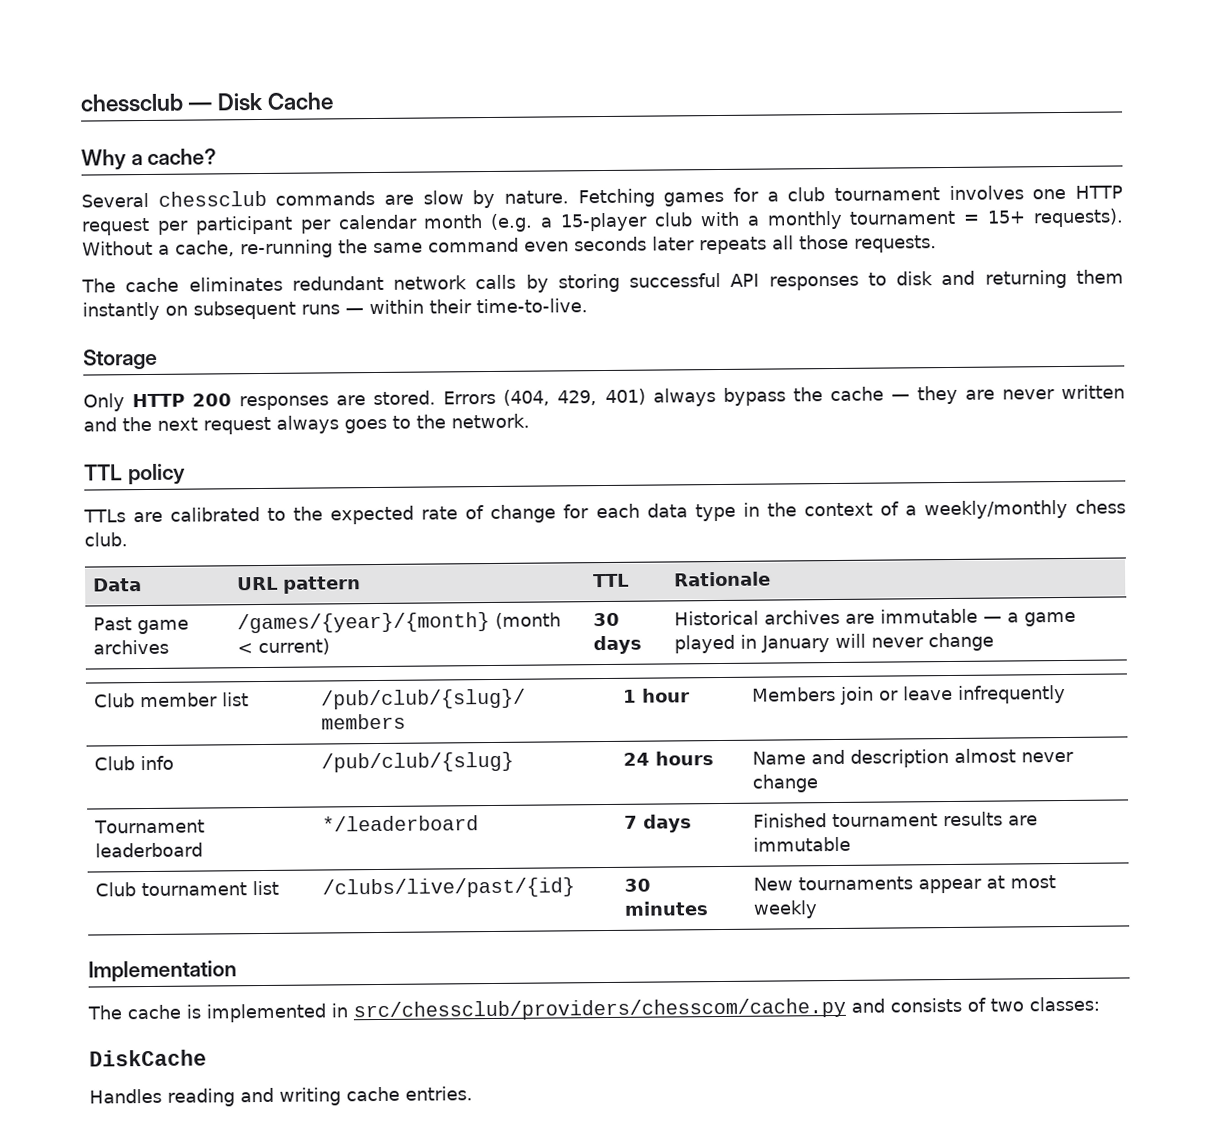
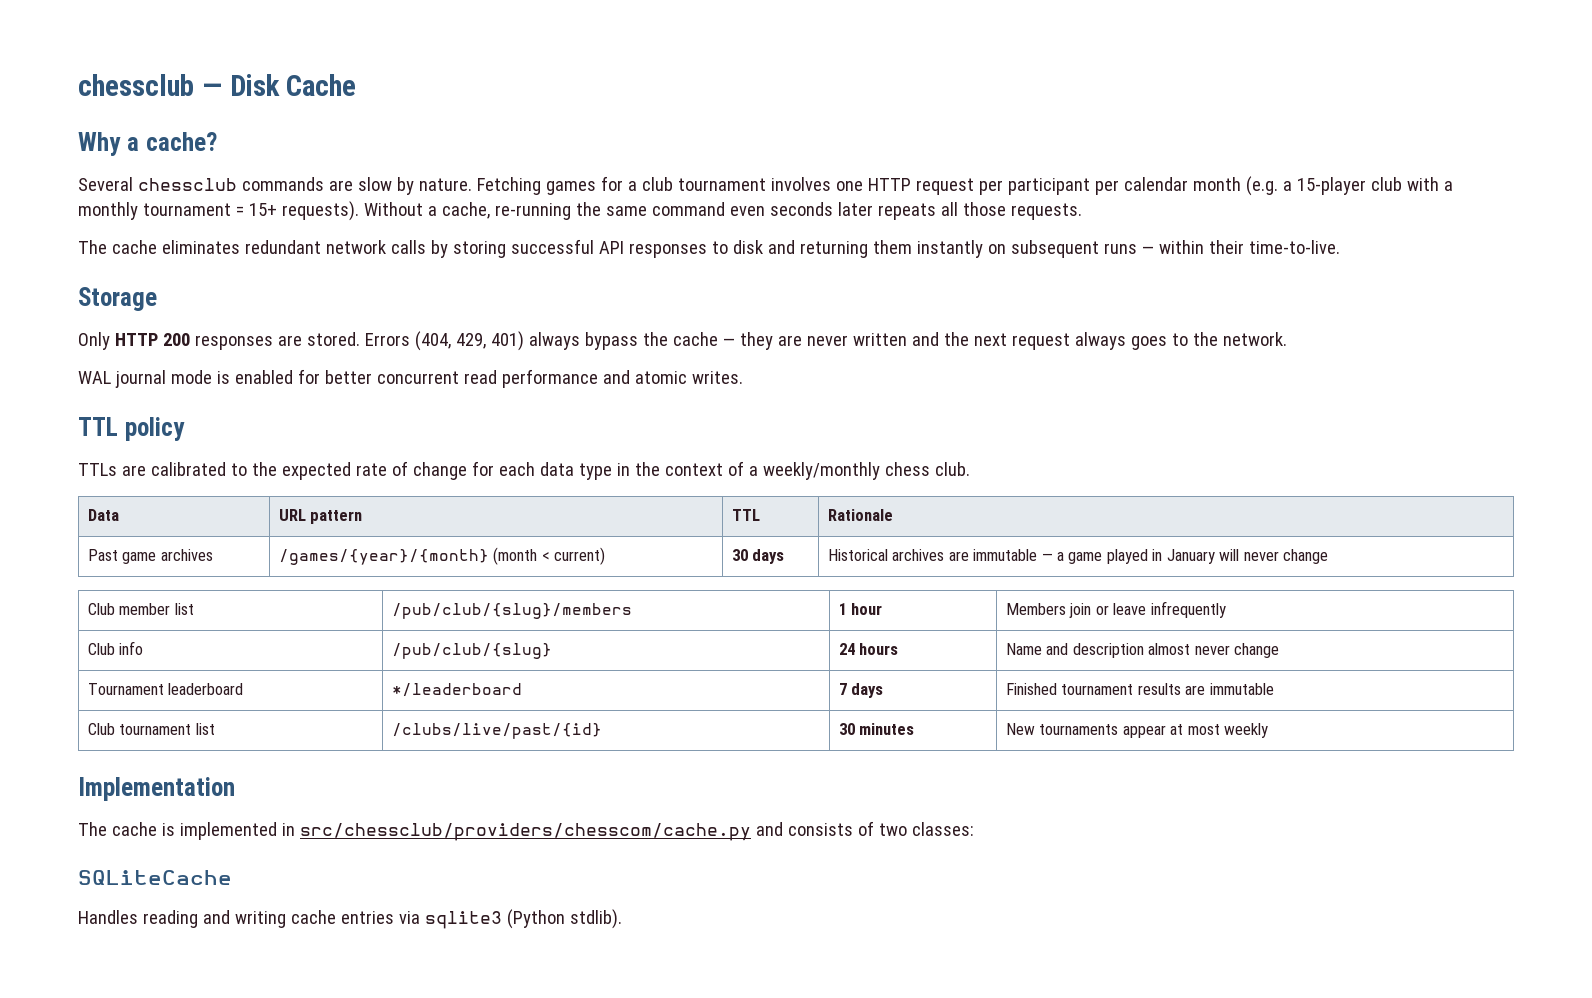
(530, 421) none -> [78,369,743,388] // WAL journal mode is enabled for better concurrent read performance and atomic writes.
[89,1049,207,1067] DiskCache -> [78,870,232,885] SQLiteCache
[405,1086,473,1101] entries. -> [340,909,622,929] entries via sqlite3 (Python stdlib).

